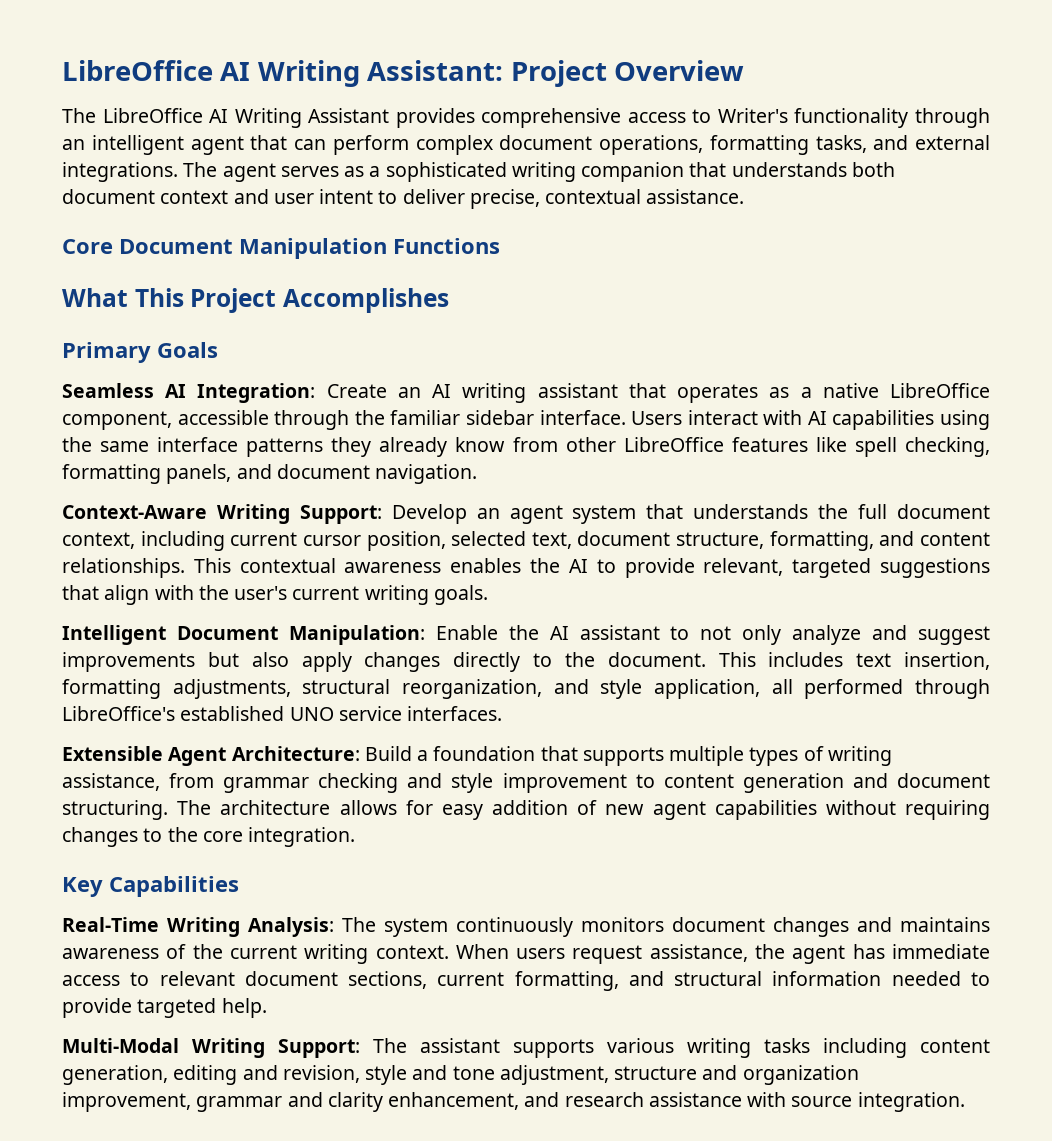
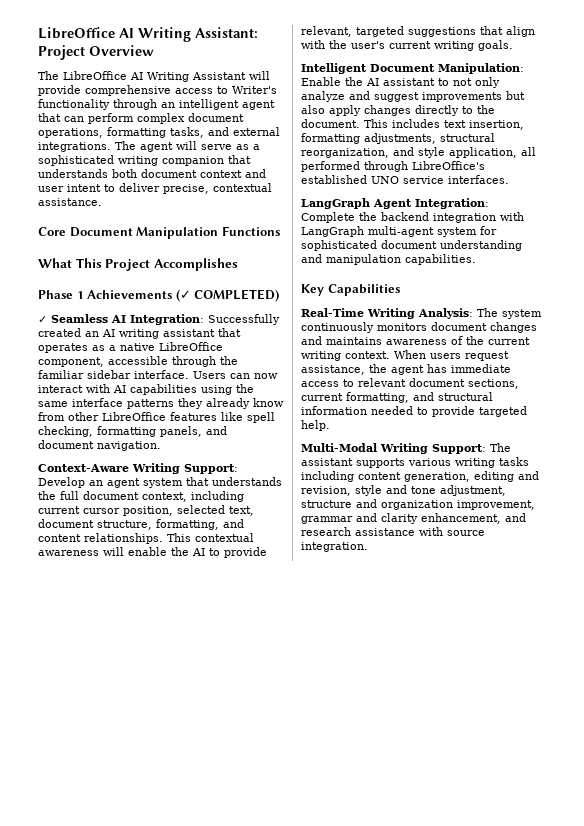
[395,108,475,128] provides -> [249,71,270,80] [38,85,81,96] will provide
[280,166,339,177] serves -> [176,141,232,150] will serve
[62,342,218,363] Primary Goals // -> [38,289,280,302] [38,316,47,323] Phase 1 Achievements (✓ COMPLETED) // ✓
[326,384,387,398] Create -> [208,314,280,325] [38,328,81,337] Successfully created
(683, 418) none -> [230,373,278,379] can now
[450,558,522,573] enables -> [103,547,167,556] will enable
[62,746,892,766] [62,773,991,793] [62,800,990,820] [62,827,356,847] Extensible Agent Architecture: Build a foundation that supports multiple types of writing assistance, from grammar checking and style improvement to content generation and document structuring. The architecture allows for easy addition of new agent capabilities without requiring changes to the core integration. -> [301,198,489,209] [301,212,524,223] [301,226,497,237] [301,240,522,251] [301,254,476,265] LangGraph Agent Integration: Complete the backend integration with LangGraph multi-agent system for sophisticated document understanding and manipulation capabilities.

